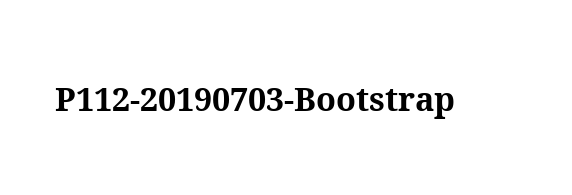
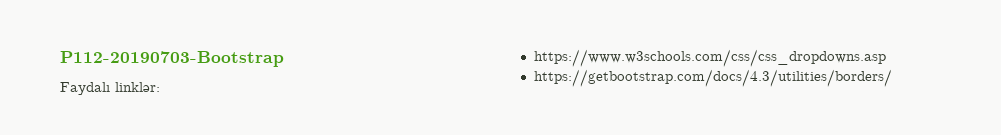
(455, 103) none -> [60,82,160,95] [533,49,886,67] [533,69,892,87] // Faydalı linklər: // https://www.w3schools.com/css/css_dropdowns.asp // https://getbootstrap.com/docs/4.3/utilities/borders/

